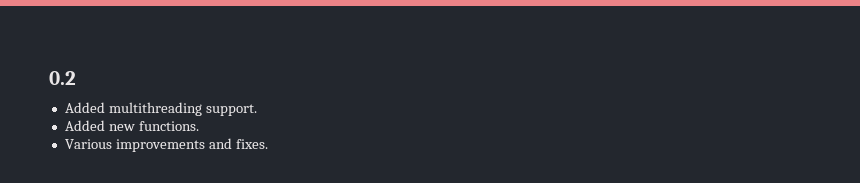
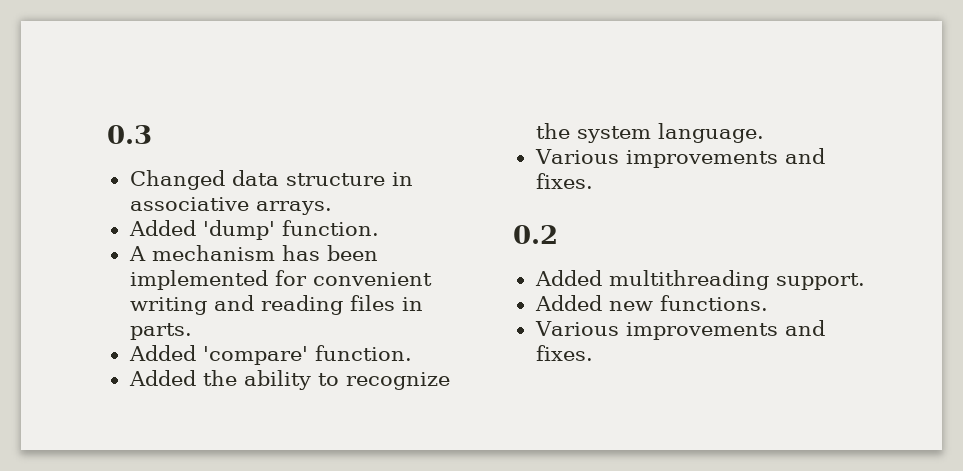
(49, 78) none -> [107,125,152,144] [129,170,413,190] [129,197,332,215] [128,220,379,240] [128,245,378,261] [129,270,432,290] [129,295,423,315] [129,323,192,340] [128,345,412,365] [128,370,450,390] [535,123,764,143] [534,148,825,168] [535,173,593,189] 0.3 // Changed data structure in associative arrays. // Added 'dump' function. // A mechanism has been implemented for convenient writing and reading files in parts. // Added 'compare' function. // Added the ability to recognize the system language. // Various improvements and fixes. //

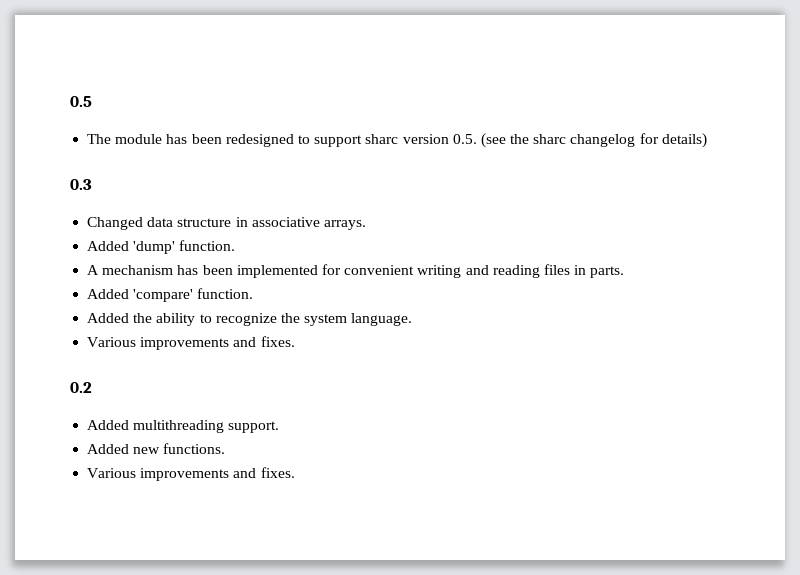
(107, 134) none -> [70,96,92,107] [87,133,707,148] 0.5 // The module has been redesigned to support sharc version 0.5. (see the sharc changelog for details) //

